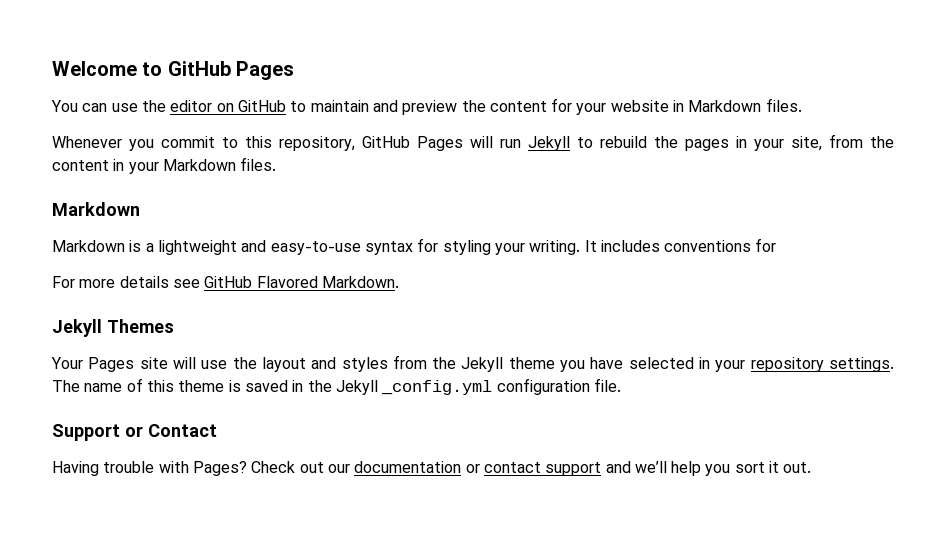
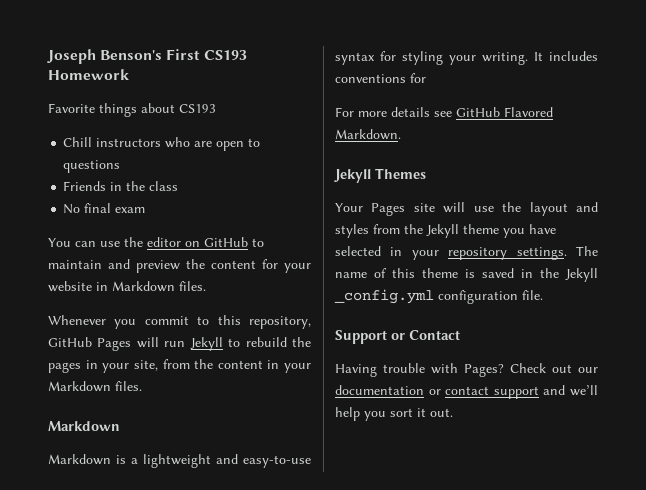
[52,61,295,80] Welcome to GitHub Pages -> [47,49,247,64] [48,69,129,80] [48,103,216,117] [63,137,261,151] [63,160,121,173] [63,181,179,191] [63,203,146,214] Joseph Benson's First CS193 Homework // Favorite things about CS193 // Chill instructors who are open to questions // Friends in the class // No final exam

